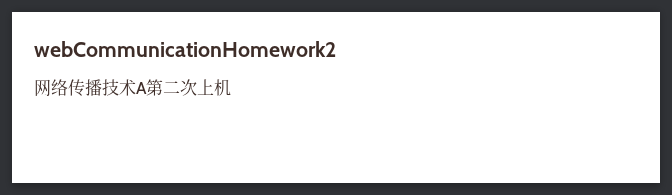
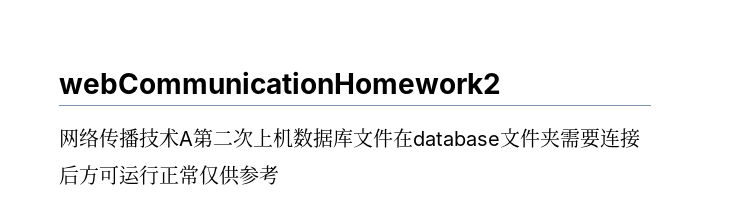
(231, 87) none -> [293,128,640,149] [59,165,279,186] 数据库文件在database文件夹需要连接后方可运行正常仅供参考

